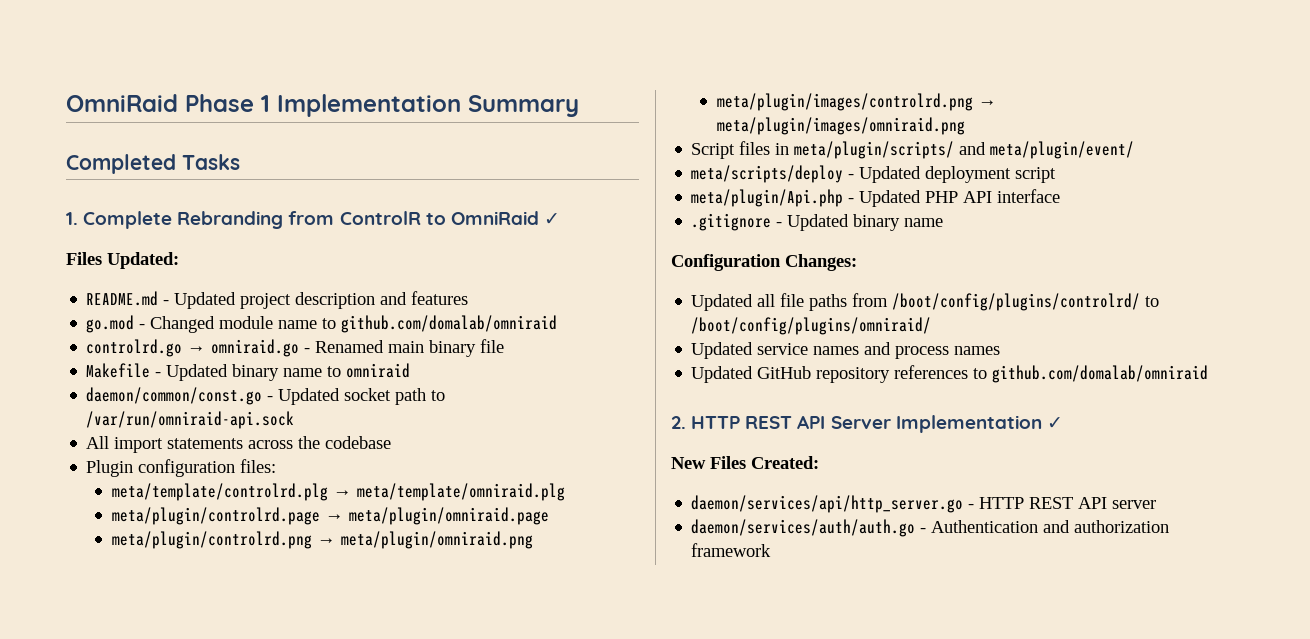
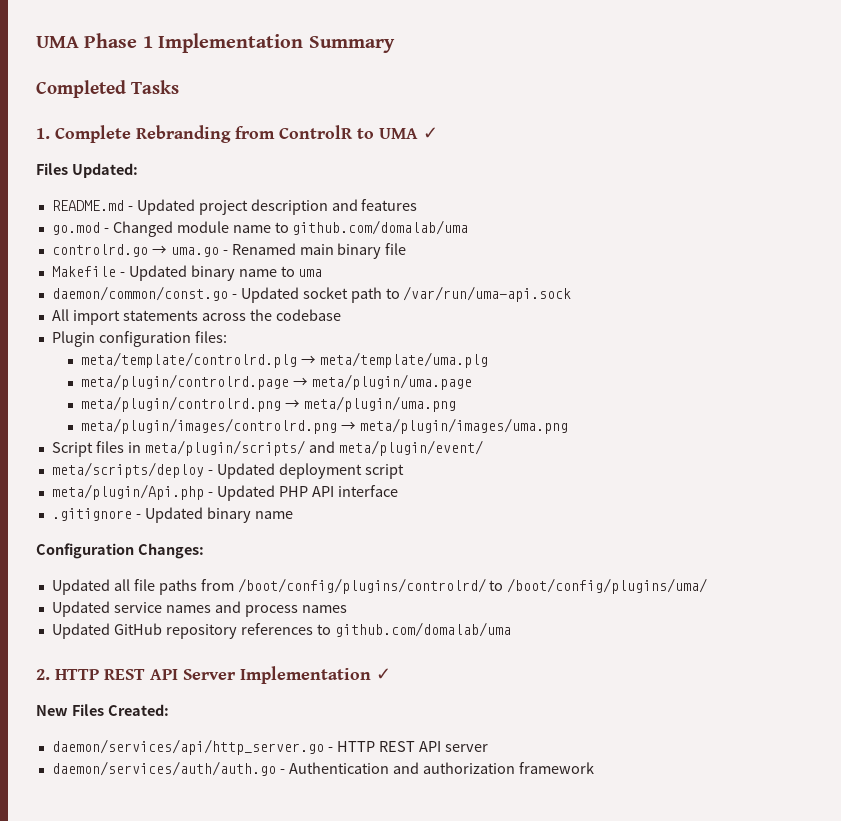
[66,94,178,112] OmniRaid -> [36,36,79,48] UMA
[450,211,539,225] OmniRaid -> [379,128,418,139] UMA
[341,315,558,333] github.com/domalab/omniraid -> [292,220,469,235] github.com/domalab/uma
[211,339,300,357] omniraid.go -> [170,247,219,257] uma.go
[346,363,411,378] omniraid -> [298,269,323,277] uma
[86,411,295,429] /var/run/omniraid-api.sock -> [403,286,572,302] /var/run/uma-api.sock
[356,483,565,501] meta/template/omniraid.plg -> [319,352,488,368] meta/template/uma.plg
[348,507,549,525] meta/plugin/omniraid.page -> [311,374,472,390] meta/plugin/uma.page
[340,531,533,549] meta/plugin/omniraid.png -> [303,396,456,412] meta/plugin/uma.png
[716,117,965,135] meta/plugin/images/omniraid.png -> [359,418,568,434] meta/plugin/images/uma.png
[691,317,932,335] /boot/config/plugins/omniraid/ -> [507,578,708,594] /boot/config/plugins/uma/
[992,365,1209,383] github.com/domalab/omniraid -> [334,622,511,637] github.com/domalab/uma

